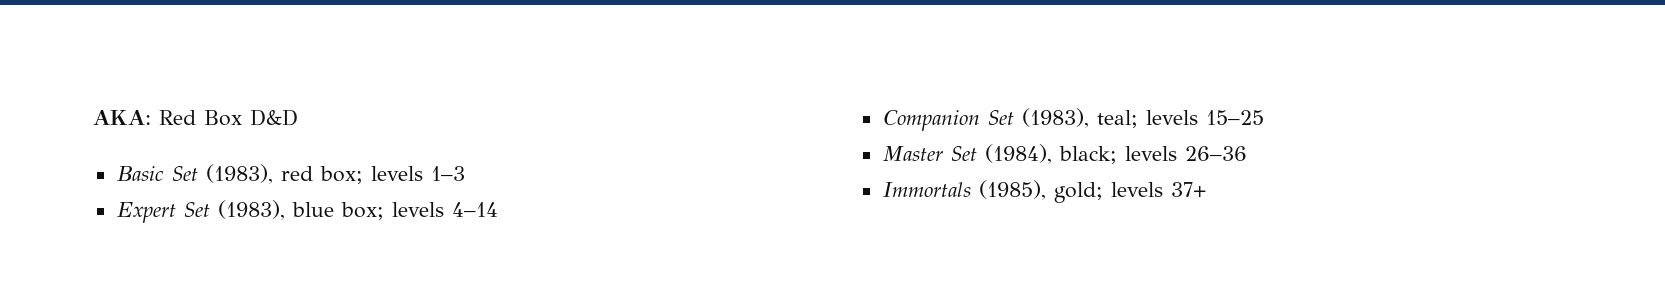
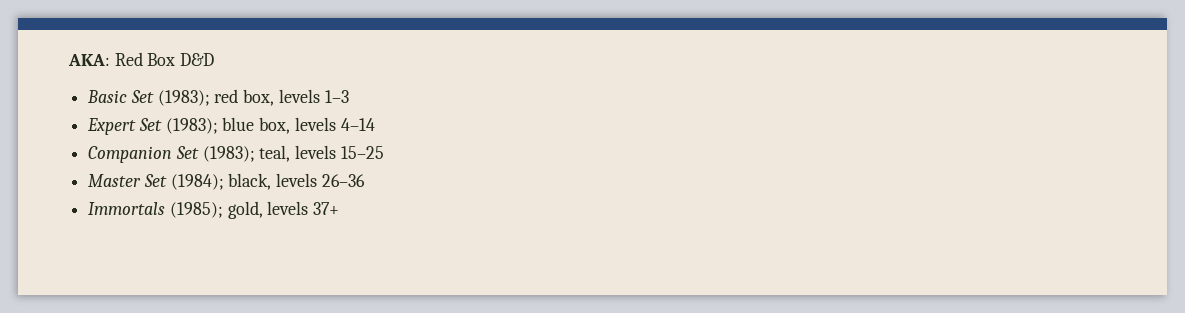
[205,164,363,184] (1983), red box; -> [157,89,275,106] (1983); red box,
[217,200,384,220] (1983), blue box; -> [165,117,291,134] (1983); blue box,
[1021,108,1138,128] (1983), teal; -> [202,145,291,162] (1983); teal,
[984,144,1117,164] (1984), black; -> [170,173,272,190] (1984); black,
[978,180,1103,203] (1985), gold; -> [169,201,263,219] (1985); gold,

